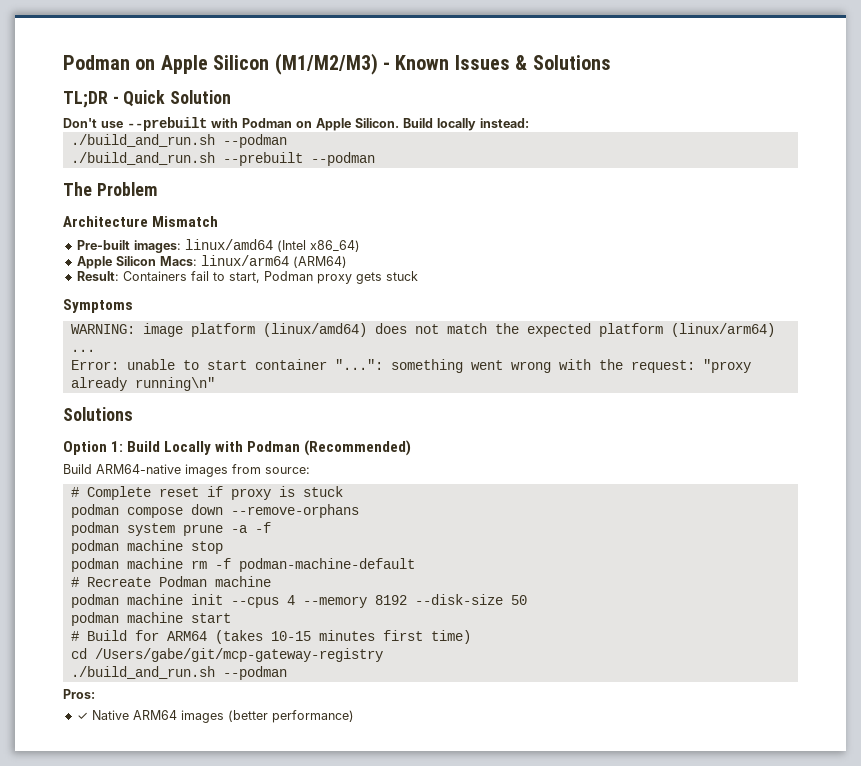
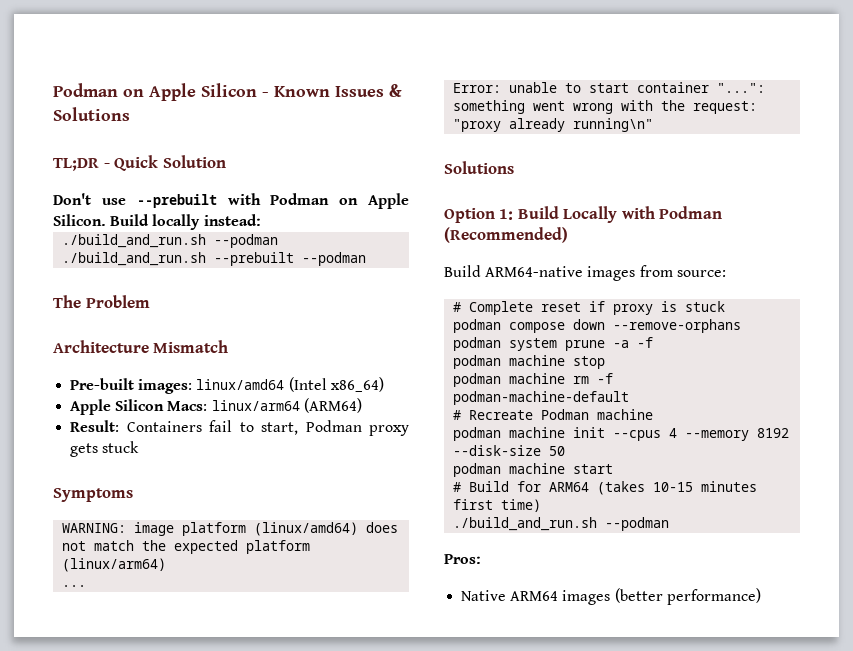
[274,53,378,75] (M1/M2/M3) -> (257, 90) none
[70,648,383,662] // cd /Users/gabe/git/mcp-gateway-registry -> (542, 505) none
[76,712,88,720] ✓ -> (481, 559) none

